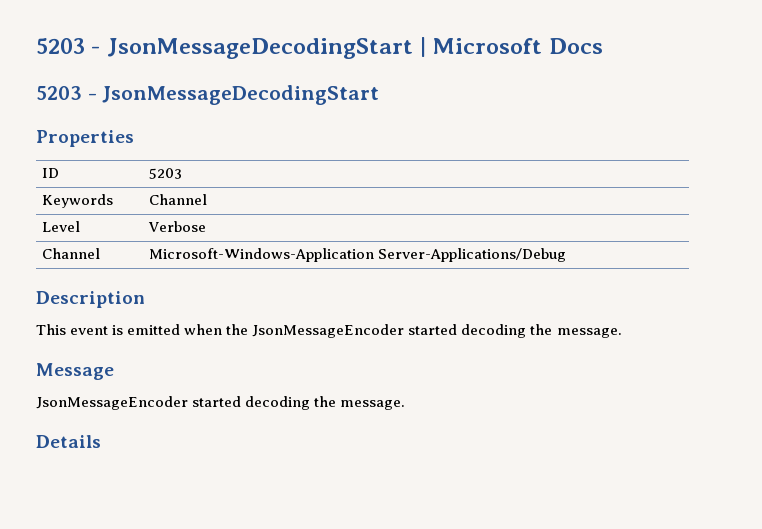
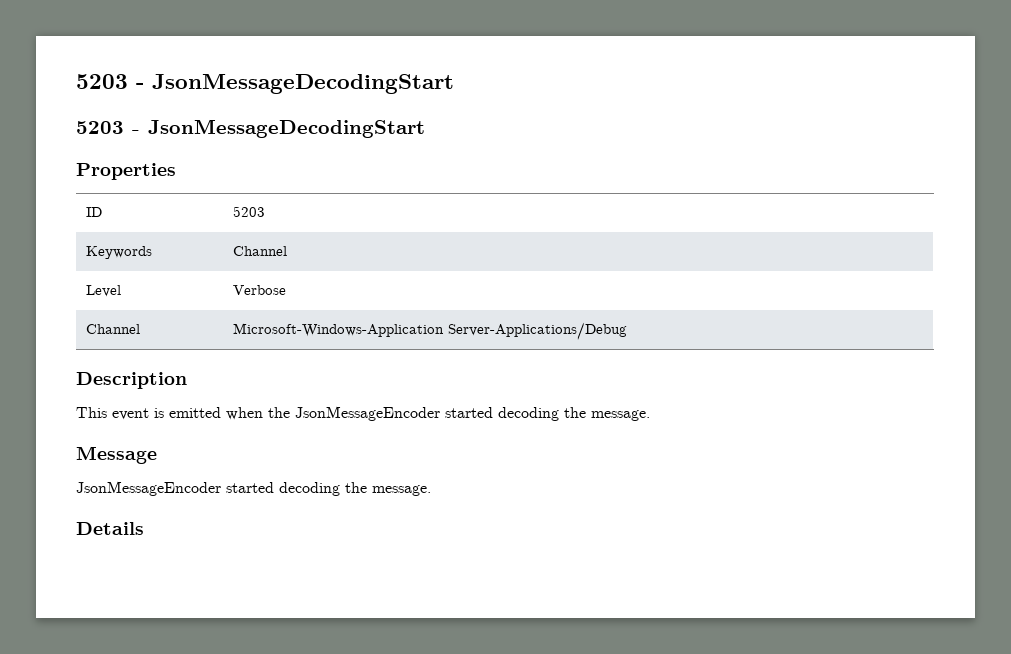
[36,37,603,59] 5203 - JsonMessageDecodingStart | Microsoft Docs -> [76,74,454,94] 5203 - JsonMessageDecodingStart

